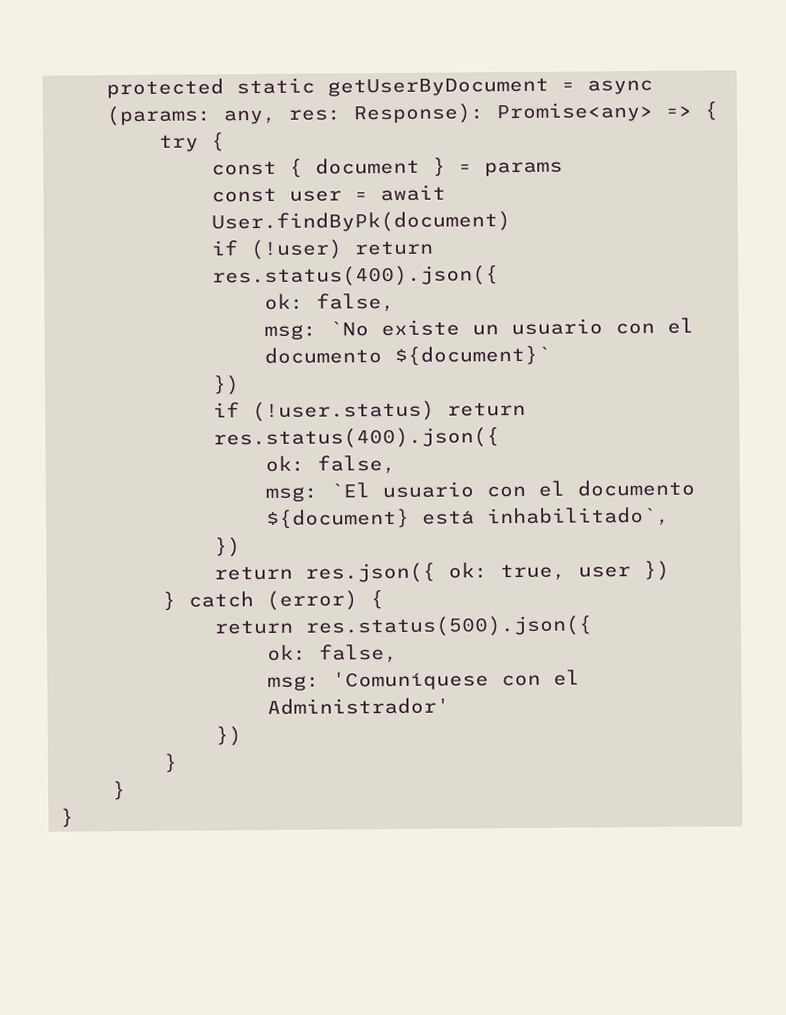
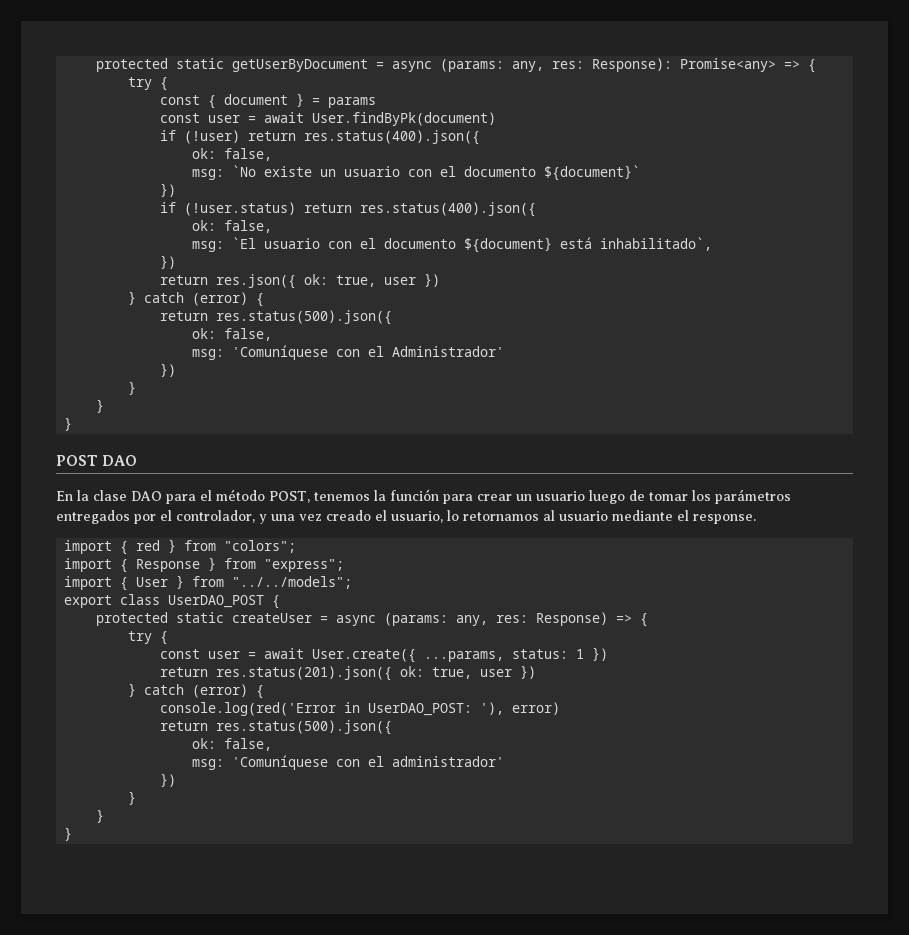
(74, 818) none -> [56,455,138,466] [56,489,791,504] [56,510,756,524] [64,539,297,555] [64,557,345,573] [64,575,353,591] [64,594,281,609] [96,612,649,627] [128,631,169,645] [160,647,609,663] [160,665,537,681] [128,683,265,699] [160,702,561,716] [160,720,393,735] [192,738,273,751] [192,755,505,770] [160,773,177,787] [128,791,137,805] [96,809,105,823] [64,827,73,841] // POST DAO // En la clase DAO para el método POST, tenemos la función para crear un usuario luego de tomar los parámetros entregados por el controlador, y una vez creado el usuario, lo retornamos al usuario mediante el response. // import { red } from "colors"; // import { Response } from "express"; // import { User } from "../../models"; // export class UserDAO_POST { // protected static createUser = async (params: any, res: Response) => { // try { // const user = await User.create({ ...params, status: 1 }) // return res.status(201).json({ ok: true, user }) // } catch (error) { // console.log(red('Error in UserDAO_POST: '), error) // return res.status(500).json({ // ok: false, // msg: 'Comuníquese con el administrador' // }) // } // } // }

